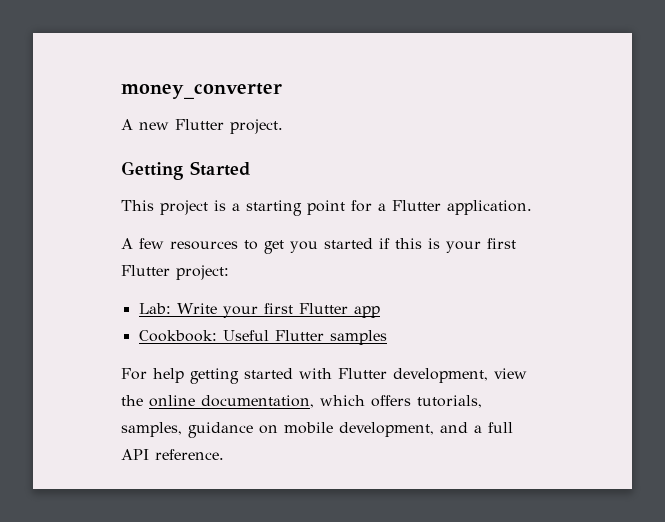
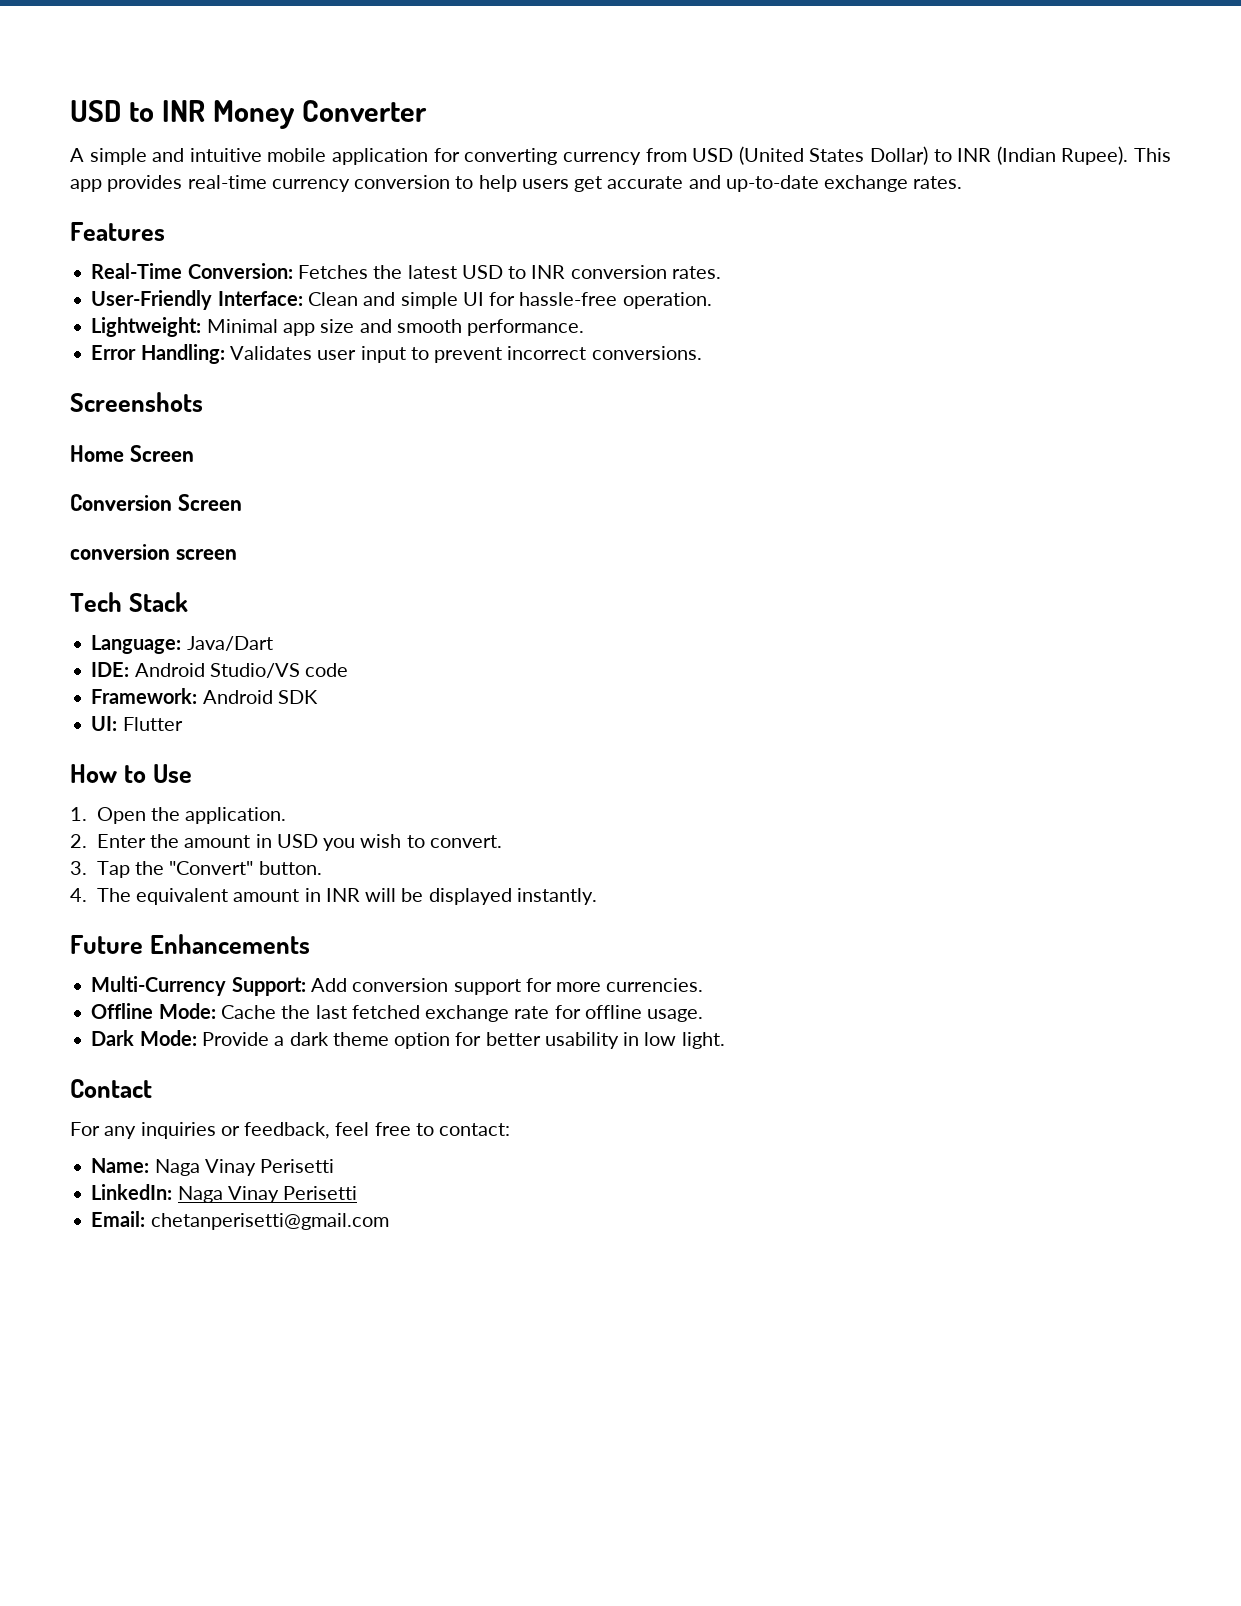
[121,83,282,99] [121,119,283,134] [121,161,251,180] [121,200,532,216] [121,238,516,254] [121,265,229,280] [138,303,380,318] [138,330,387,345] [121,368,527,384] [121,395,482,408] [121,422,513,438] [121,449,224,460] money_converter // A new Flutter project. // Getting Started // This project is a starting point for a Flutter application. // A few resources to get you started if this is your first Flutter project: // Lab: Write your first Flutter app // Cookbook: Useful Flutter samples // For help getting started with Flutter development, view the online documentation, which offers tutorials, samples, guidance on mobile development, and a full API reference. -> [70,100,428,129] [70,146,1171,165] [70,175,963,192] [70,222,165,241] [91,263,721,279] [91,290,712,310] [91,317,585,337] [91,344,702,364] [70,392,203,412] [70,445,195,462] [70,494,243,511] [70,544,238,560] [70,592,189,612] [91,635,273,654] [91,662,349,678] [91,688,318,704] [91,716,183,731] [70,764,193,783] [70,807,287,824] [70,834,502,851] [70,861,322,878] [70,888,597,905] [70,934,310,954] [91,976,704,996] [91,1003,704,1022] [91,1030,725,1049] [70,1079,152,1098] [70,1122,511,1139] [91,1158,335,1176] [91,1184,358,1203] [91,1211,389,1230] USD to INR Money Converter // A simple and intuitive mobile application for converting currency from USD (United States Dollar) to INR (Indian Rupee). This app provides real-time currency conversion to help users get accurate and up-to-date exchange rates. // Features // Real-Time Conversion: Fetches the latest USD to INR conversion rates. // User-Friendly Interface: Clean and simple UI for hassle-free operation. // Lightweight: Minimal app size and smooth performance. // Error Handling: Validates user input to prevent incorrect conversions. // Screenshots // Home Screen // Conversion Screen // conversion screen // Tech Stack // Language: Java/Dart // IDE: Android Studio/VS code // Framework: Android SDK // UI: Flutter // How to Use // 1. Open the application. // 2. Enter the amount in USD you wish to convert. // 3. Tap the "Convert" button. // 4. The equivalent amount in INR will be displayed instantly. // Future Enhancements // Multi-Currency Support: Add conversion support for more currencies. // Offline Mode: Cache the last fetched exchange rate for offline usage. // Dark Mode: Provide a dark theme option for better usability in low light. // Contact // For any inquiries or feedback, feel free to contact: // Name: Naga Vinay Perisetti // LinkedIn: Naga Vinay Perisetti // Email: chetanperisetti@gmail.com

